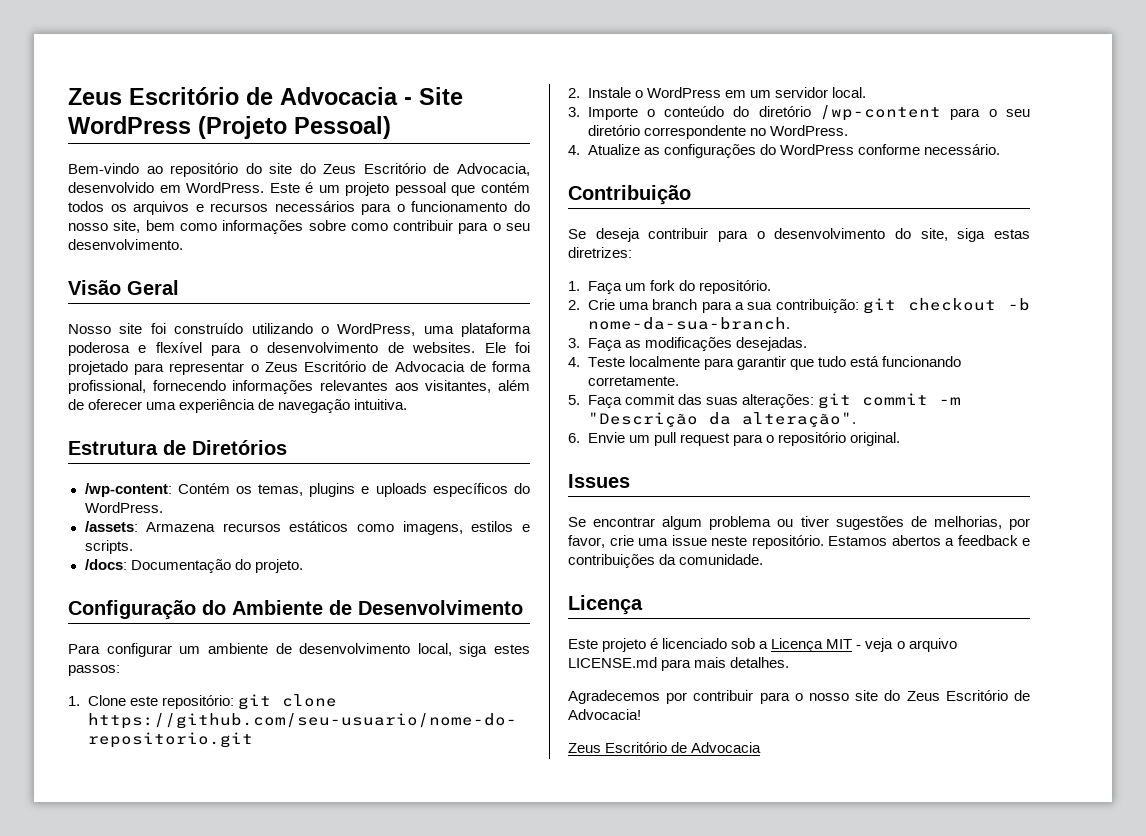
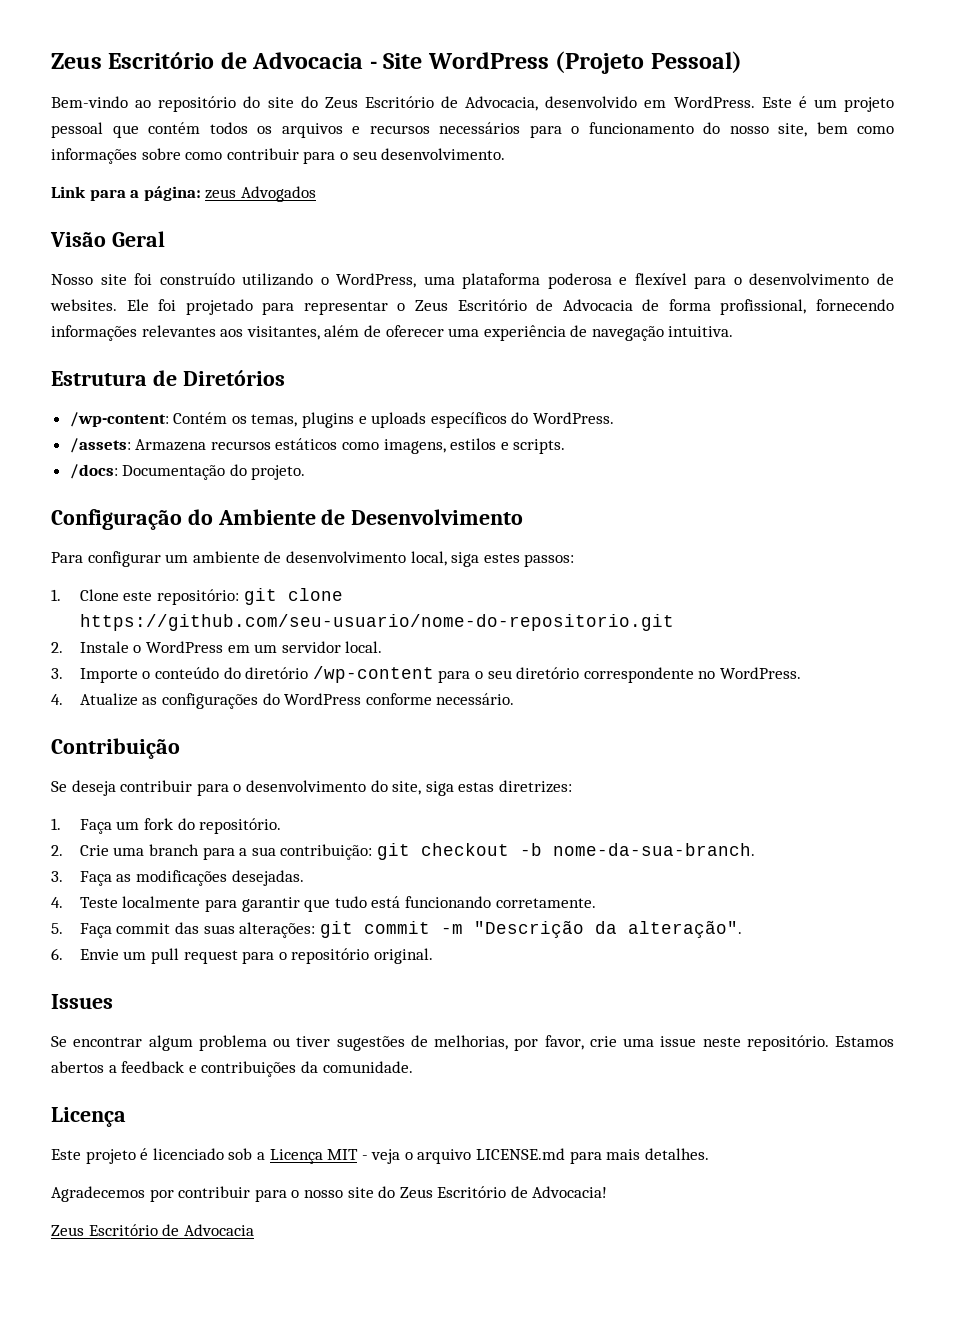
(183, 244) none -> [51,186,316,202] // Link para a página: zeus Advogados

